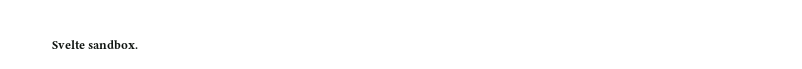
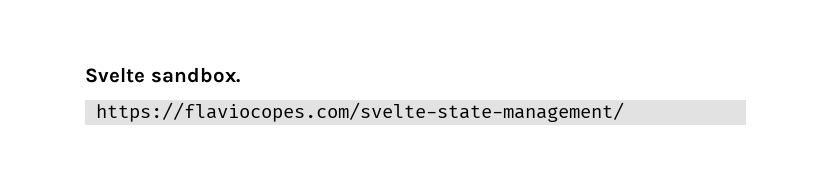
(139, 45) none -> [95,102,624,122] // https://flaviocopes.com/svelte-state-management/

